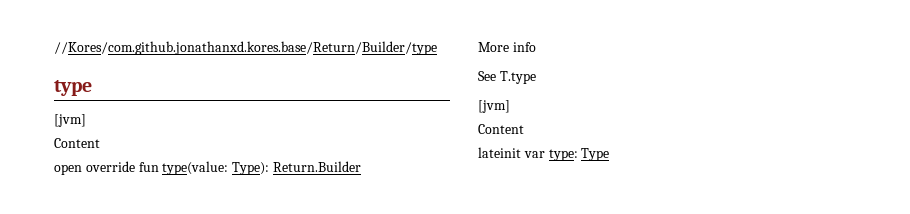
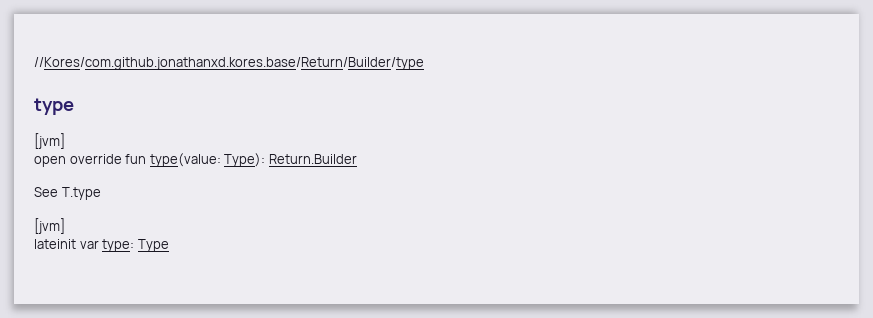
[54,138,100,148] // Content -> (65, 141) none
[478,42,536,52] // More info -> (357, 159) none
[478,124,524,134] // Content -> (65, 226) none

